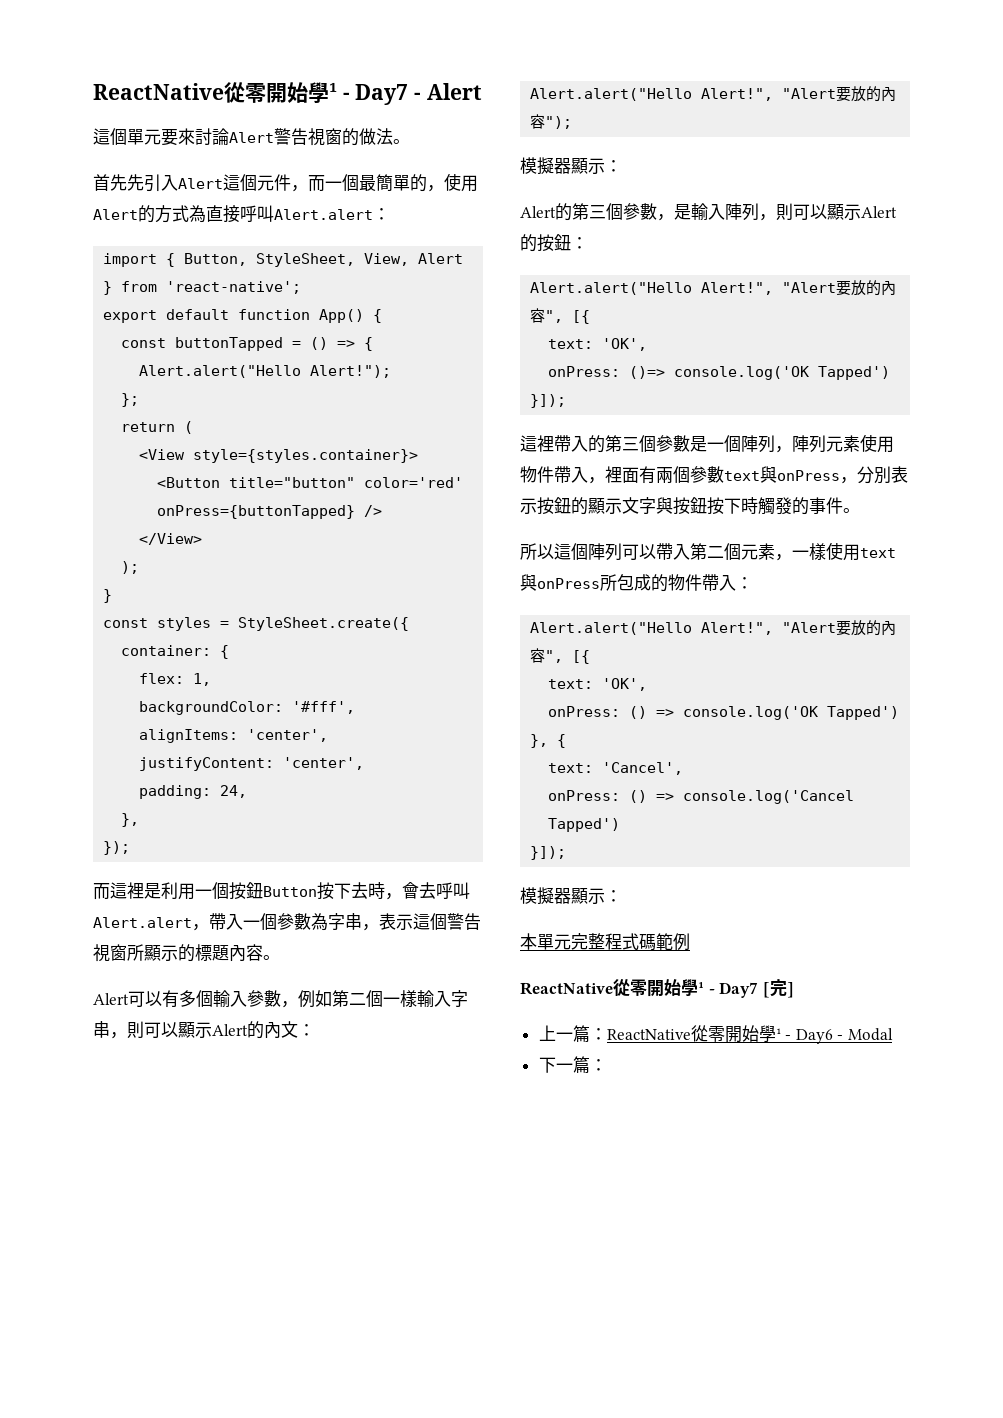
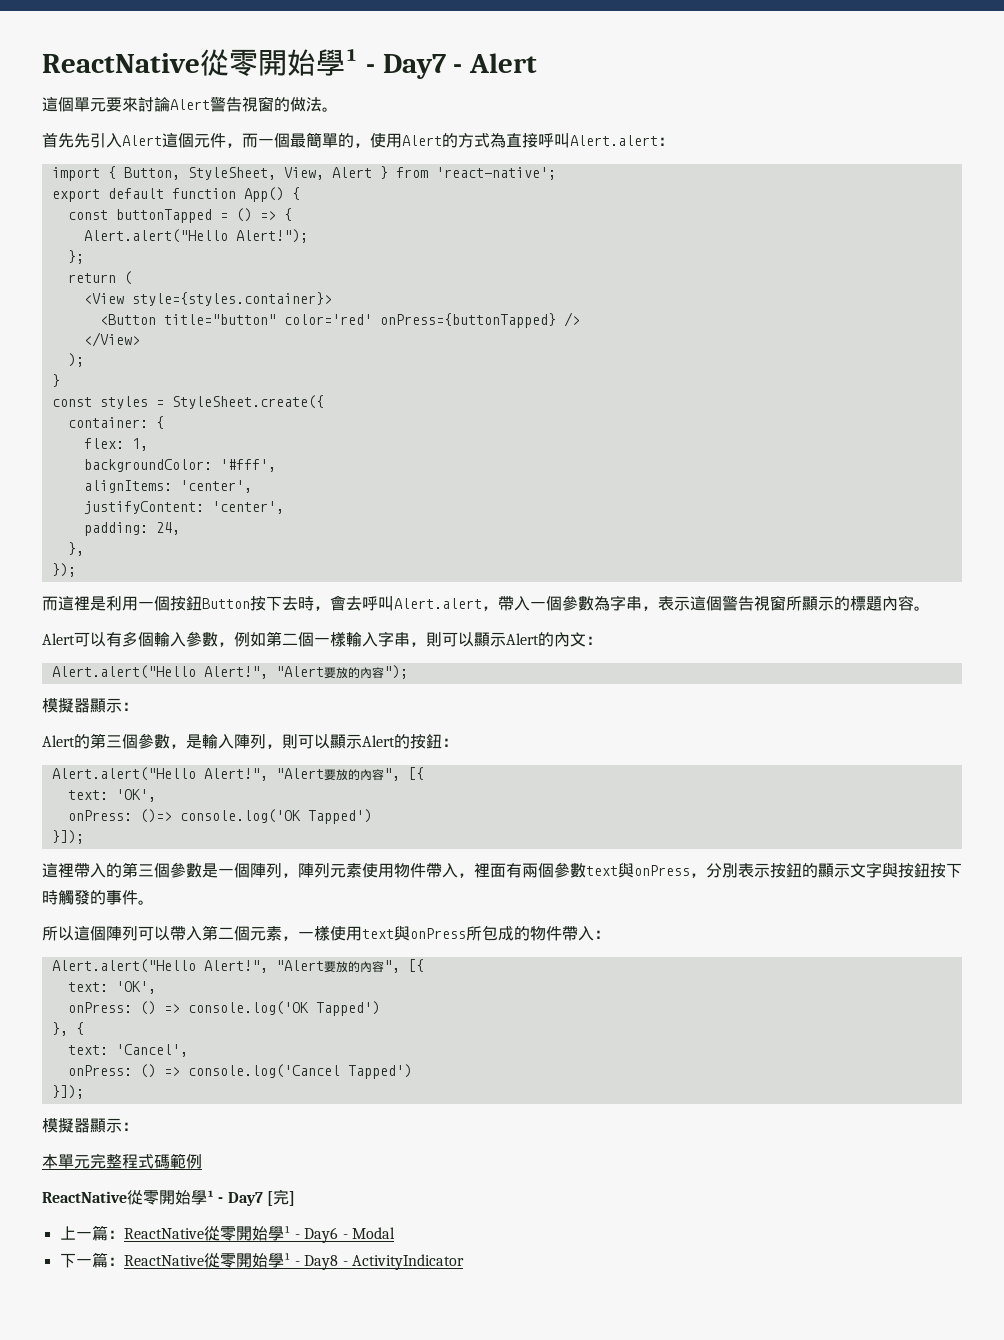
(607, 1065) none -> [123,1252,464,1270] ReactNative從零開始學¹ - Day8 - ActivityIndicator

